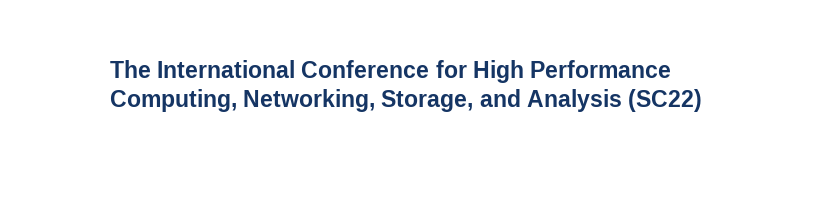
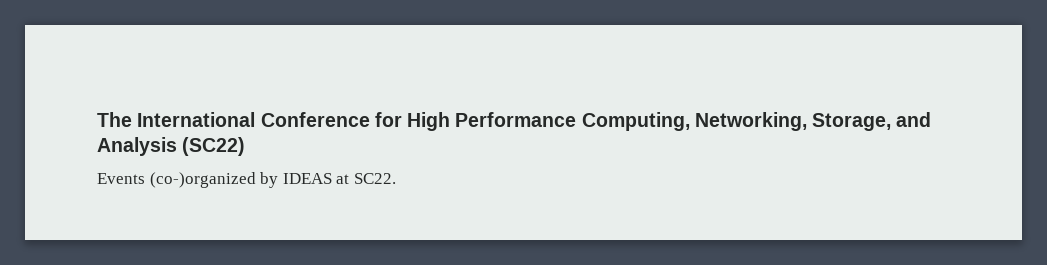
(703, 100) none -> [97,172,396,188] // Events (co-)organized by IDEAS at SC22.

